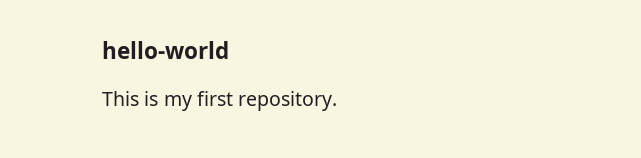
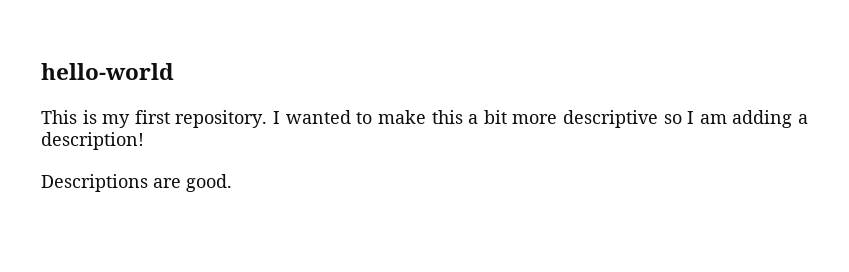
(338, 101) none -> [273,110,808,128] [41,132,144,150] [41,174,232,192] I wanted to make this a bit more descriptive so I am adding a description! // Descriptions are good.

